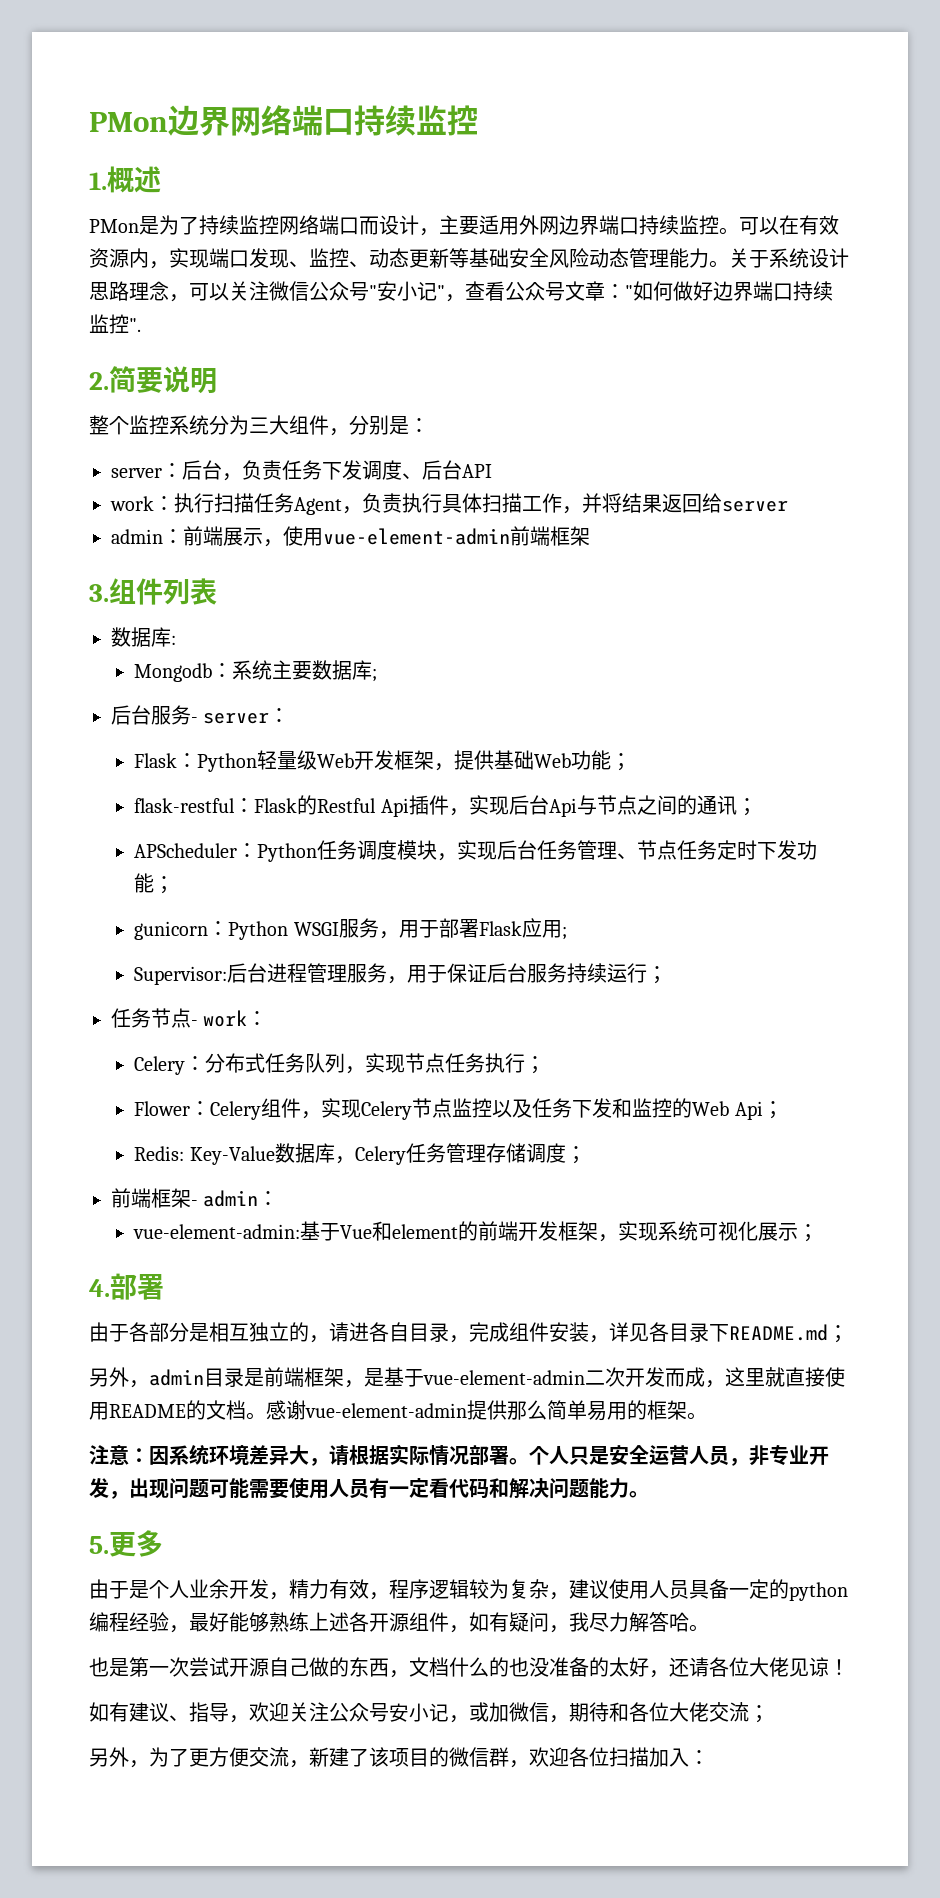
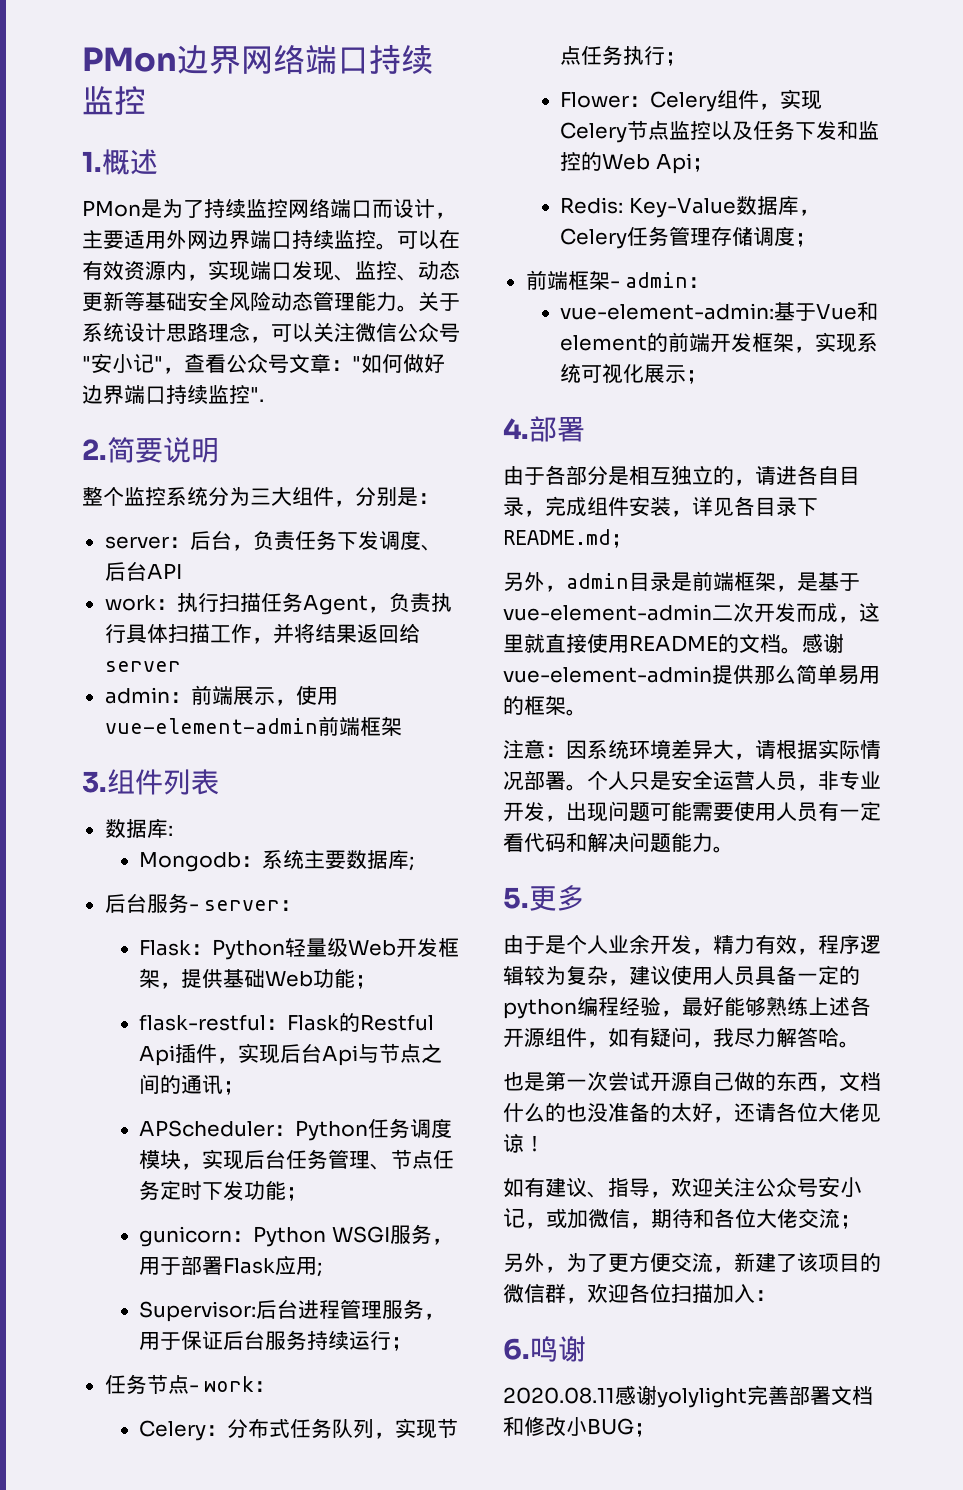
(709, 1757) none -> [503,1336,586,1362] [503,1385,873,1408] [503,1416,655,1437] // 6.鸣谢 // 2020.08.11感谢yolylight完善部署文档和修改小BUG；

